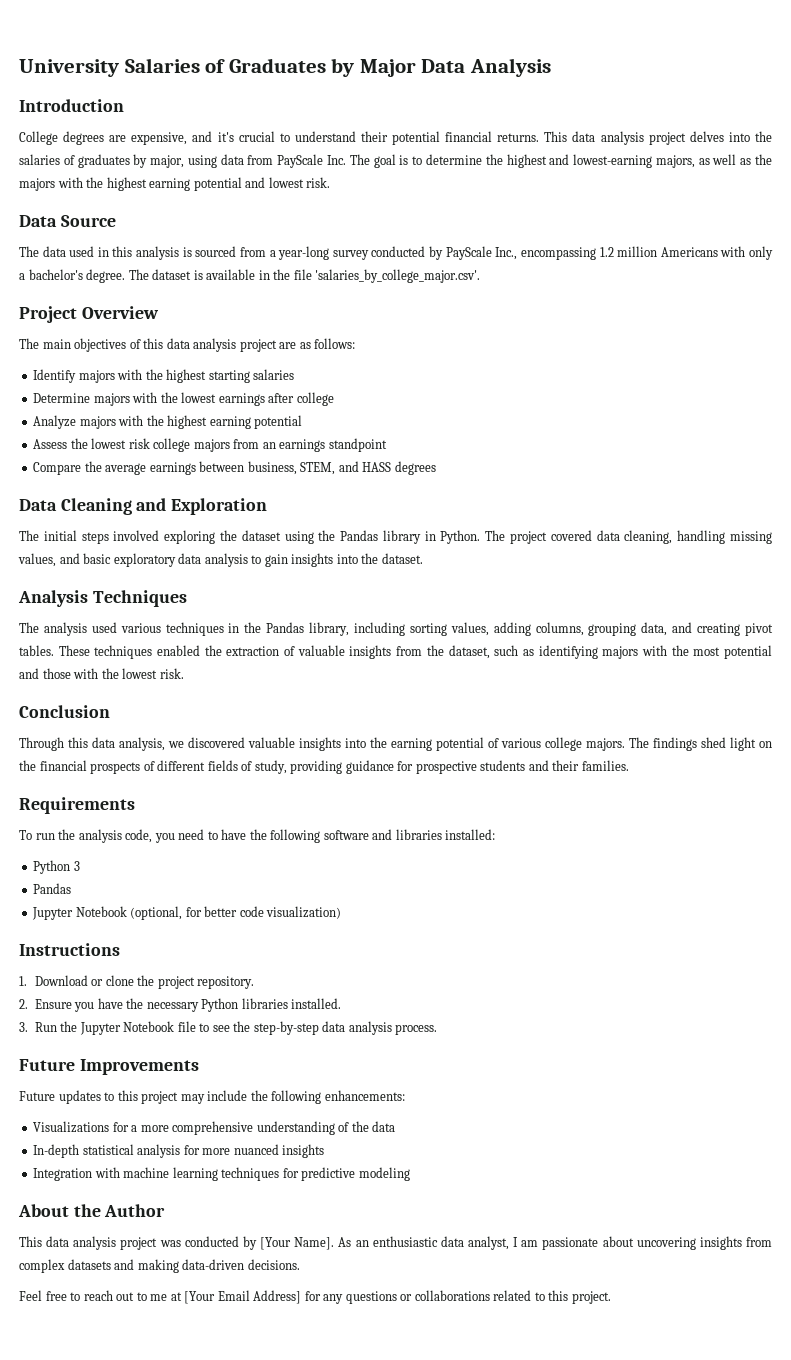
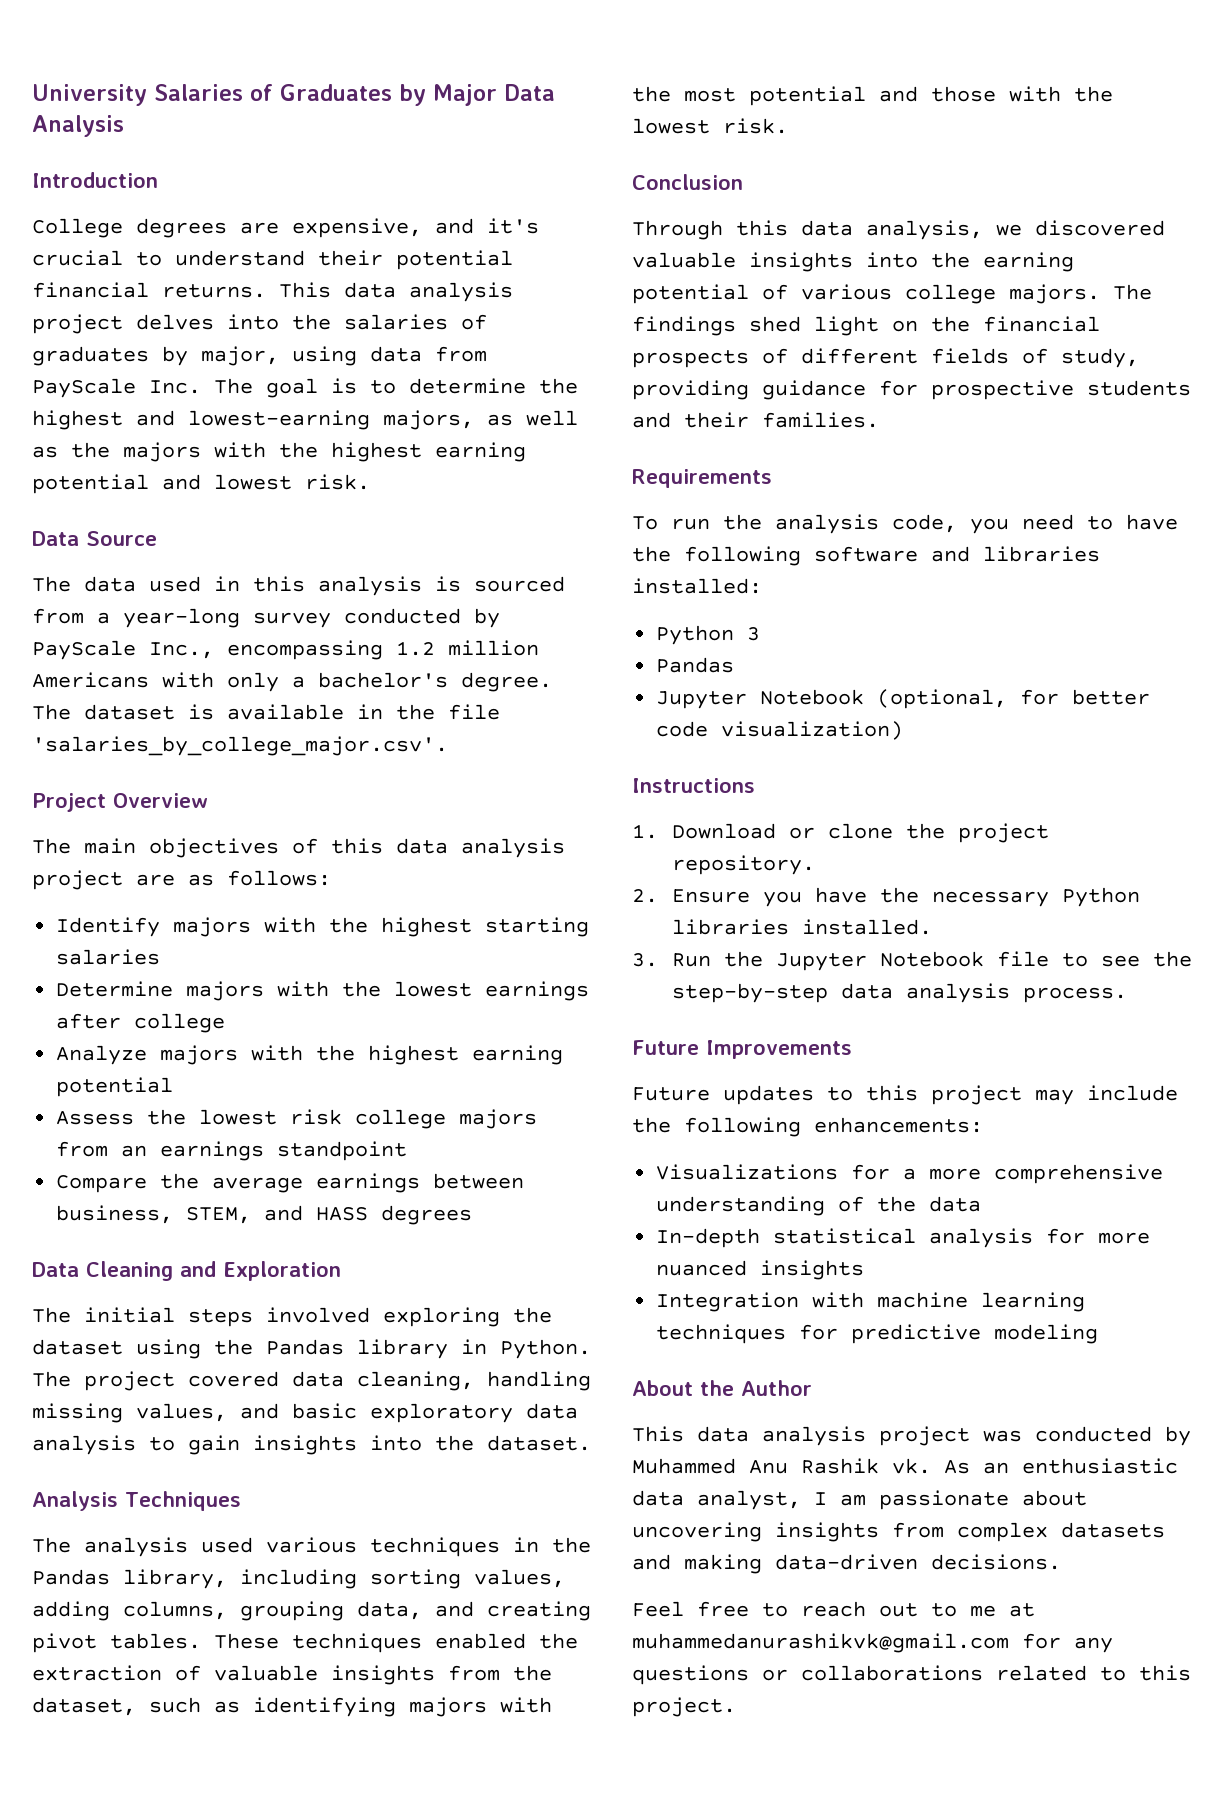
[260,1237,335,1250] [Your Name]. -> [632,1458,931,1474] Muhammed Anu Rashik vk.
[184,1290,302,1304] [Your Email Address] -> [632,1633,1009,1653] muhammedanurashikvk@gmail.com

